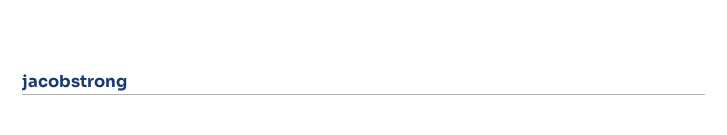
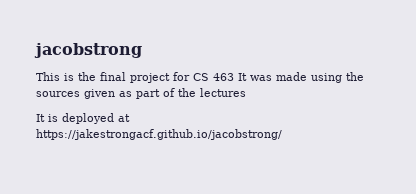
(127, 82) none -> [36,72,364,83] [36,88,246,99] [36,113,130,124] [36,129,282,140] // This is the final project for CS 463 It was made using the sources given as part of the lectures // It is deployed at https://jakestrongacf.github.io/jacobstrong/

